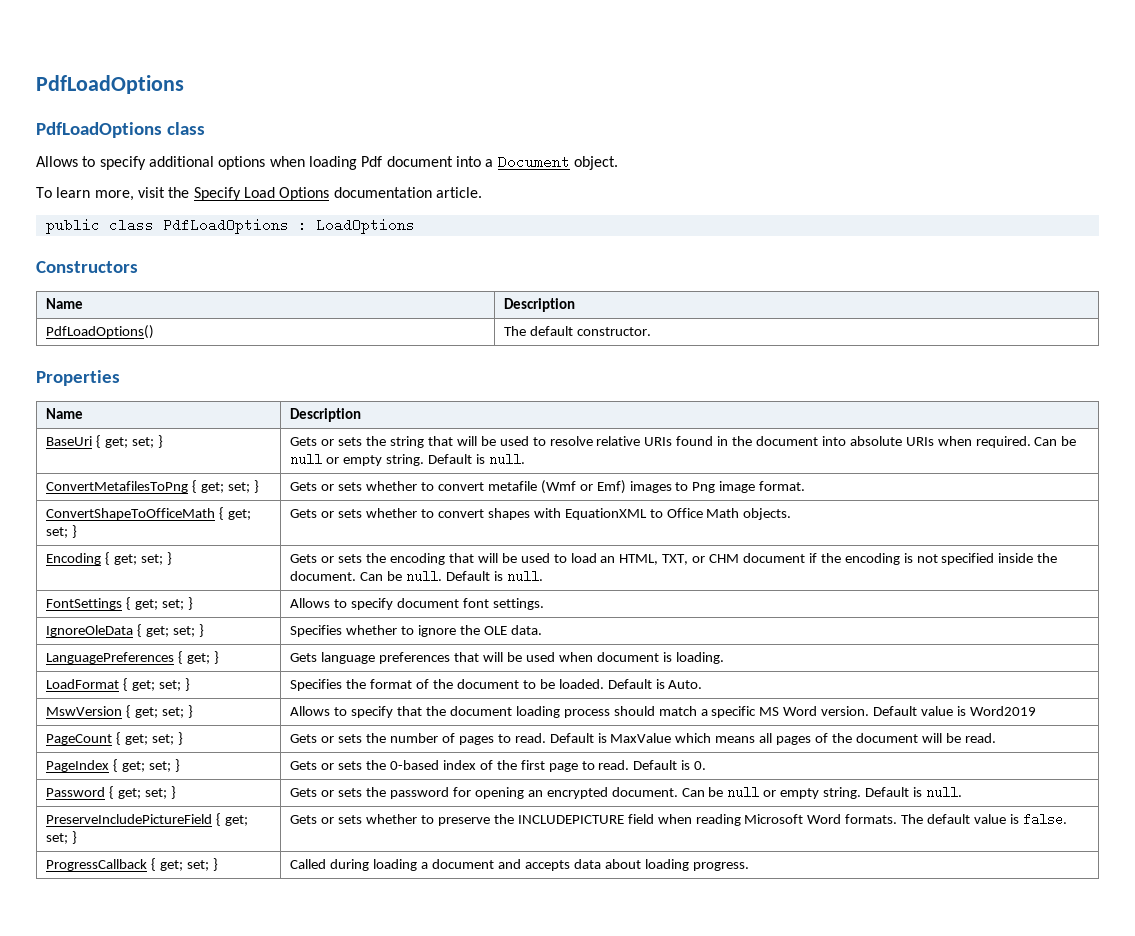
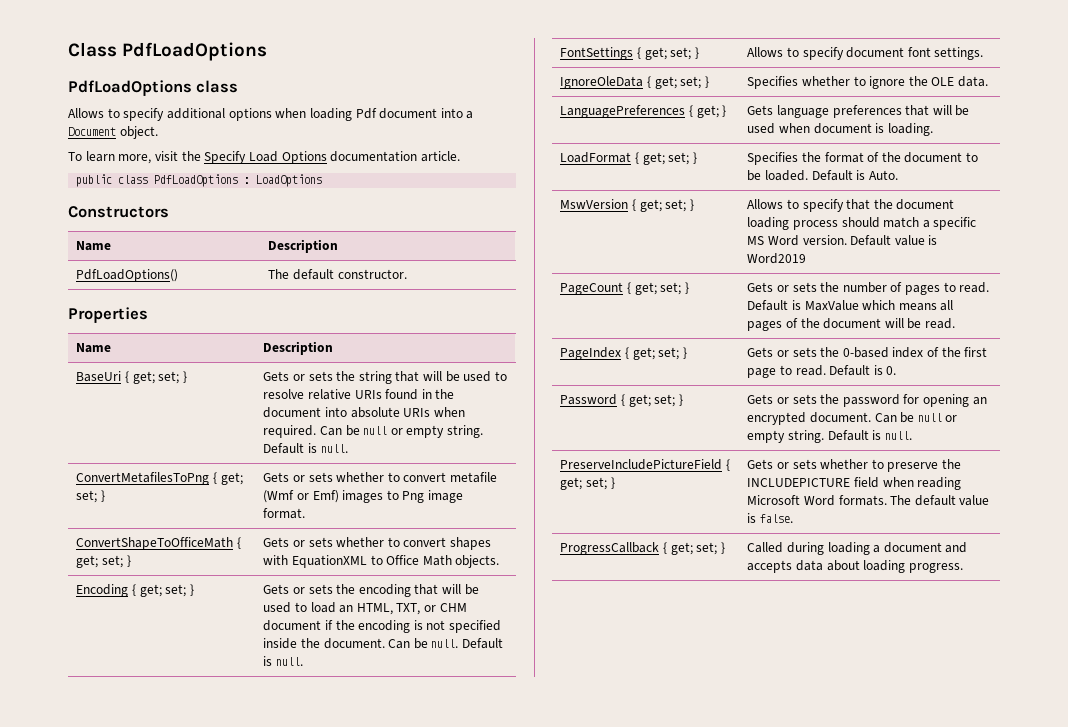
(36, 84) none -> [68,42,117,57] Class

